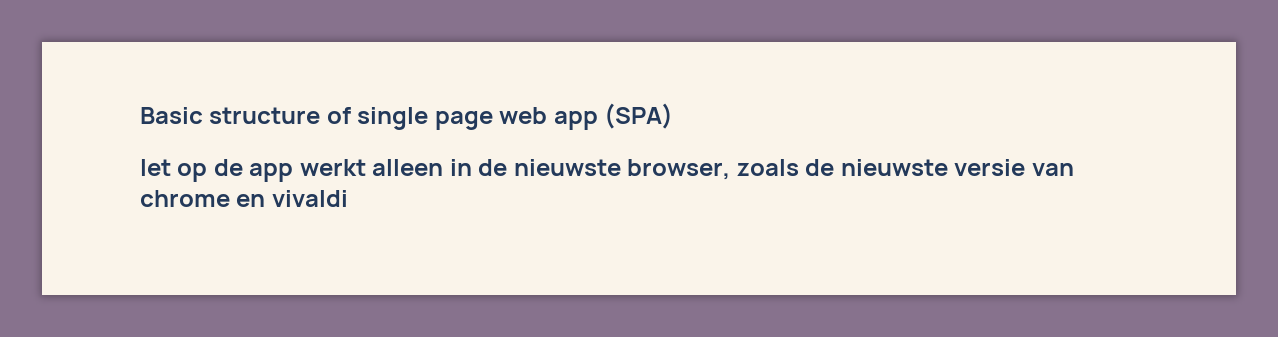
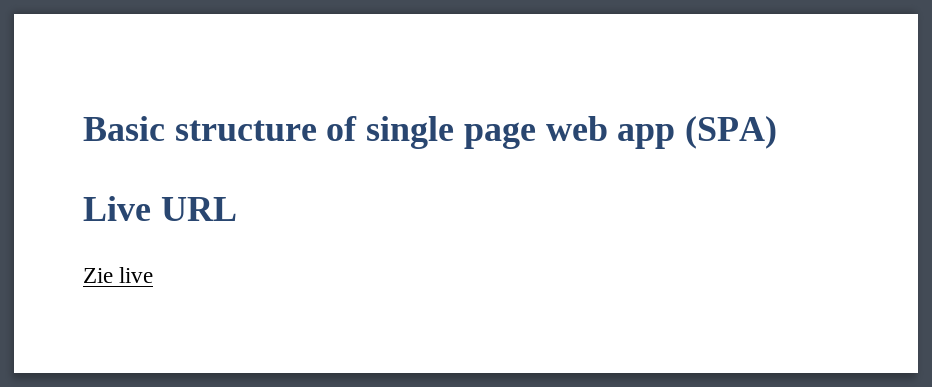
[140,159,1074,182] [140,190,348,207] let op de app werkt alleen in de nieuwste browser, zoals de nieuwste versie van chrome en vivaldi -> [83,196,237,221] [83,267,154,283] Live URL // Zie live

